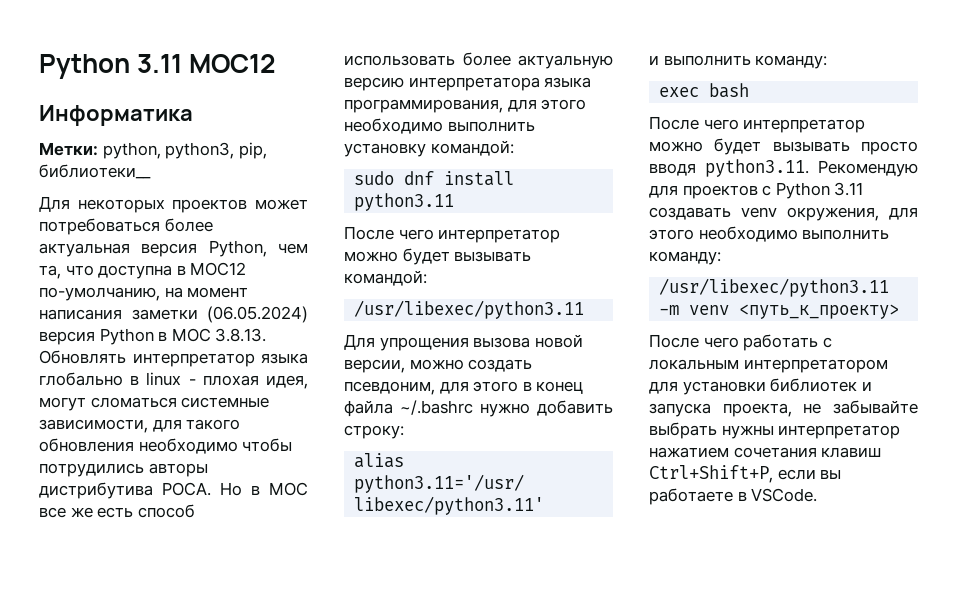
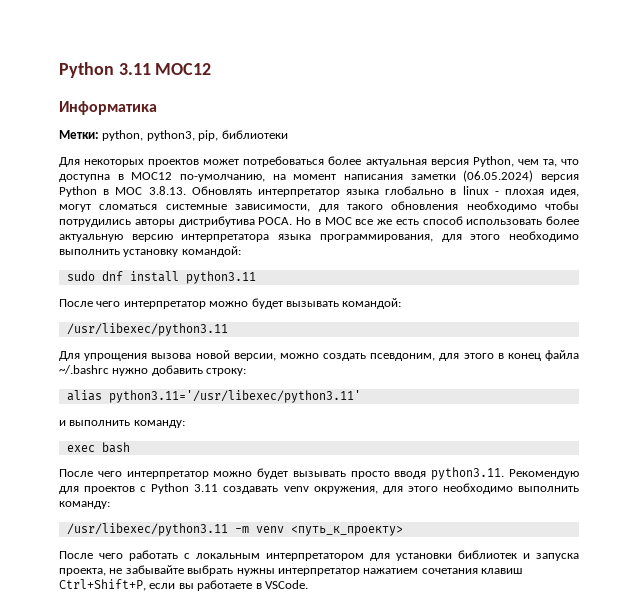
[39,164,151,179] библиотеки__ -> [221,130,288,139] библиотеки

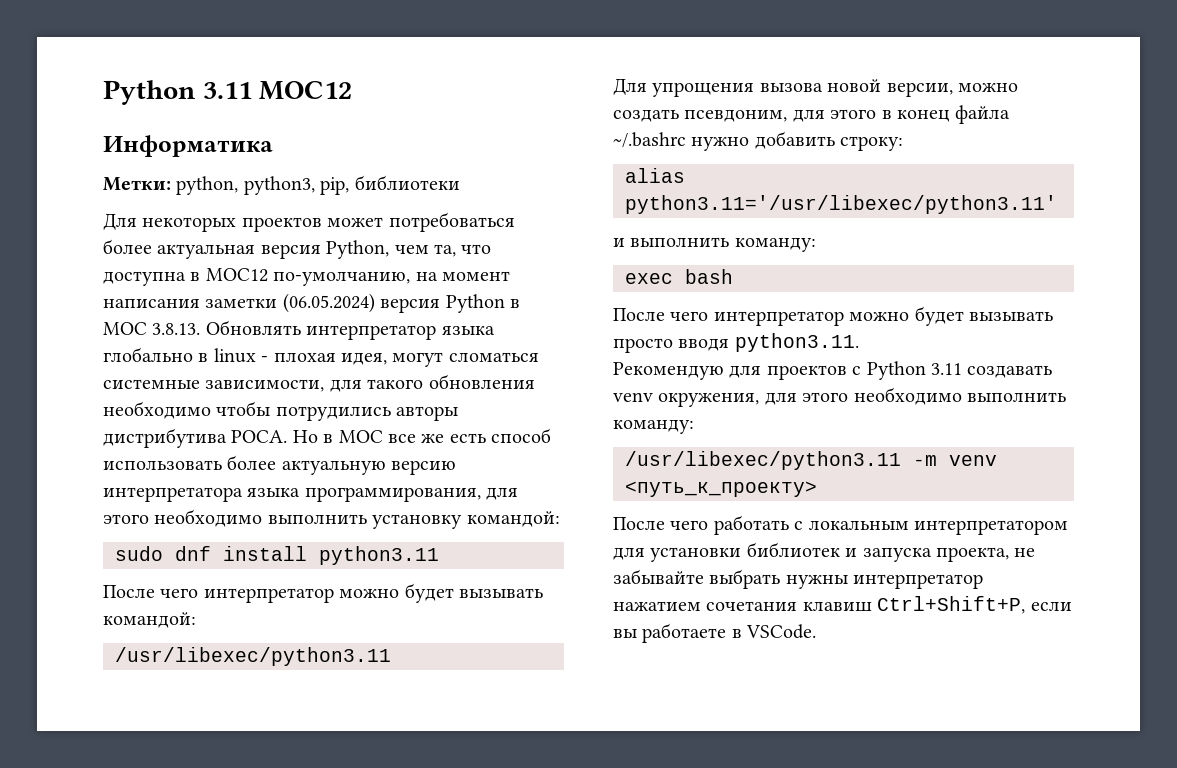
(505, 473) none -> (859, 342) //

